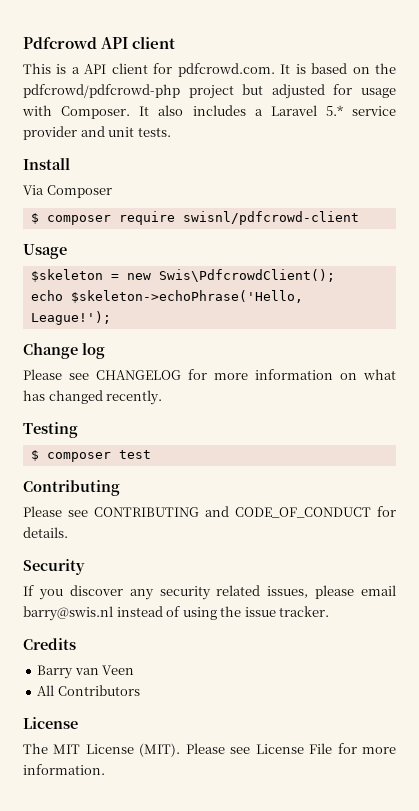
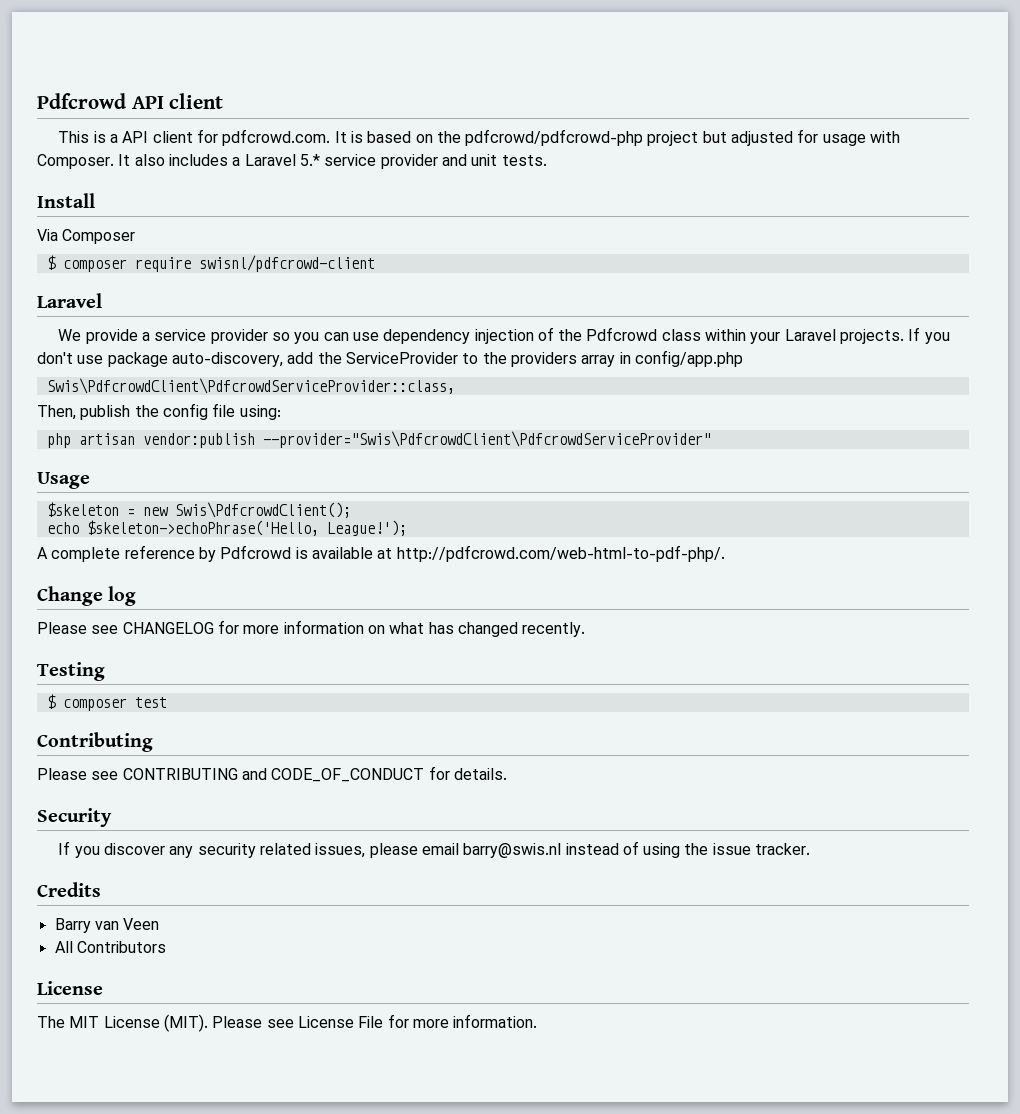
(359, 218) none -> [37,293,102,308] [58,327,950,344] [37,350,743,367] [46,378,455,394] [37,403,281,420] [46,431,711,448] // Laravel // We provide a service provider so you can use dependency injection of the Pdfcrowd class within your Laravel projects. If you don't use package auto-discovery, add the ServiceProvider to the providers array in config/app.php // Swis\PdfcrowdClient\PdfcrowdServiceProvider::class, // Then, publish the config file using: // php artisan vendor:publish --provider="Swis\PdfcrowdClient\PdfcrowdServiceProvider"
(111, 318) none -> [37,545,725,562] // A complete reference by Pdfcrowd is available at http://pdfcrowd.com/web-html-to-pdf-php/.

